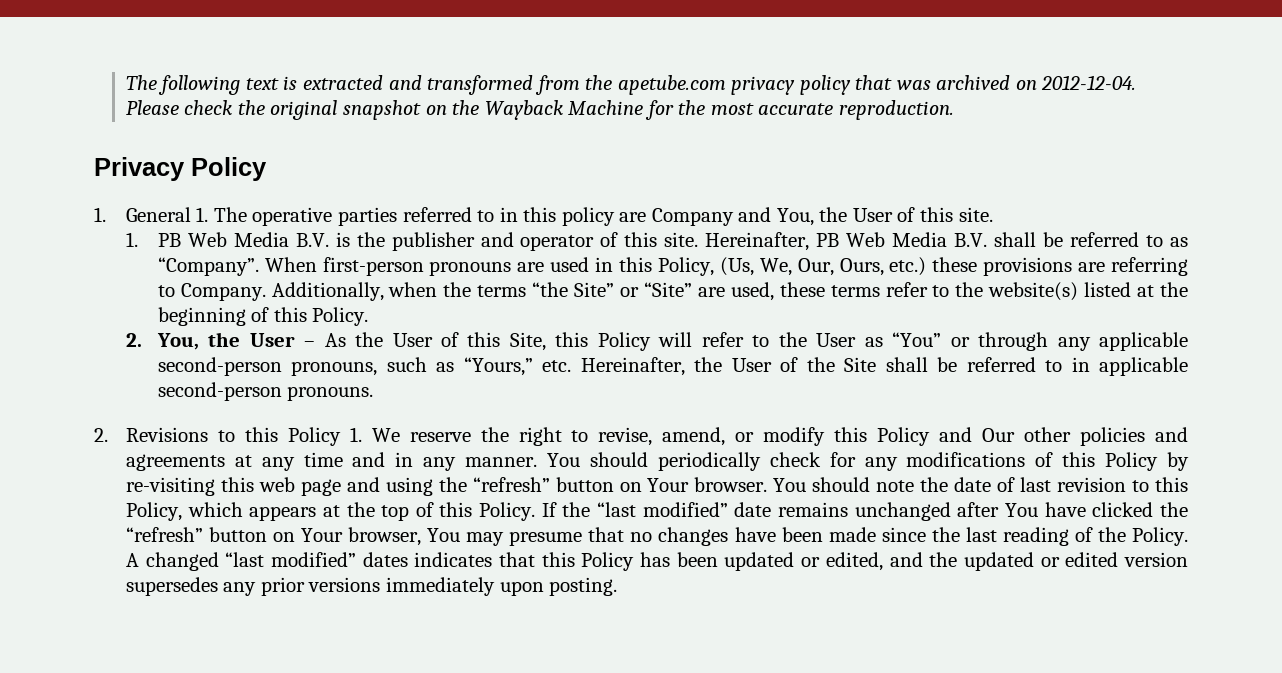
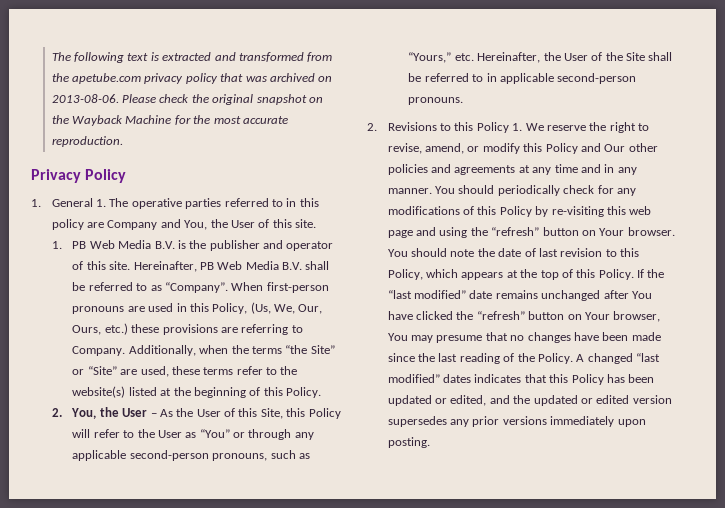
[1041,75,1137,90] 2012-12-04. -> [51,94,119,103] 2013-08-06.

